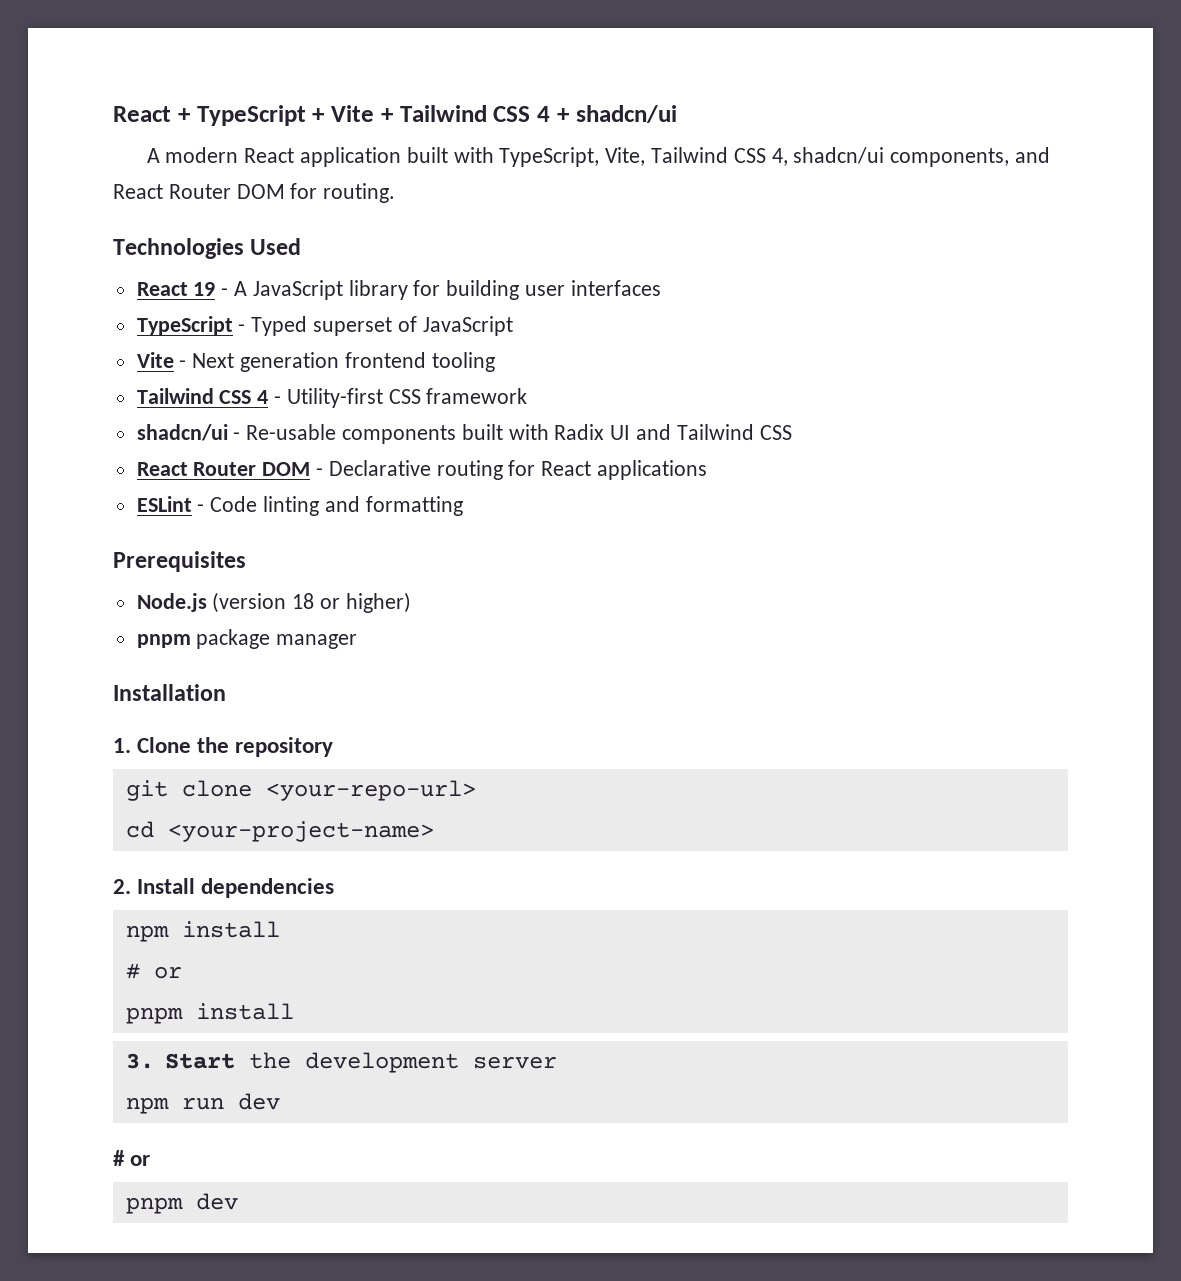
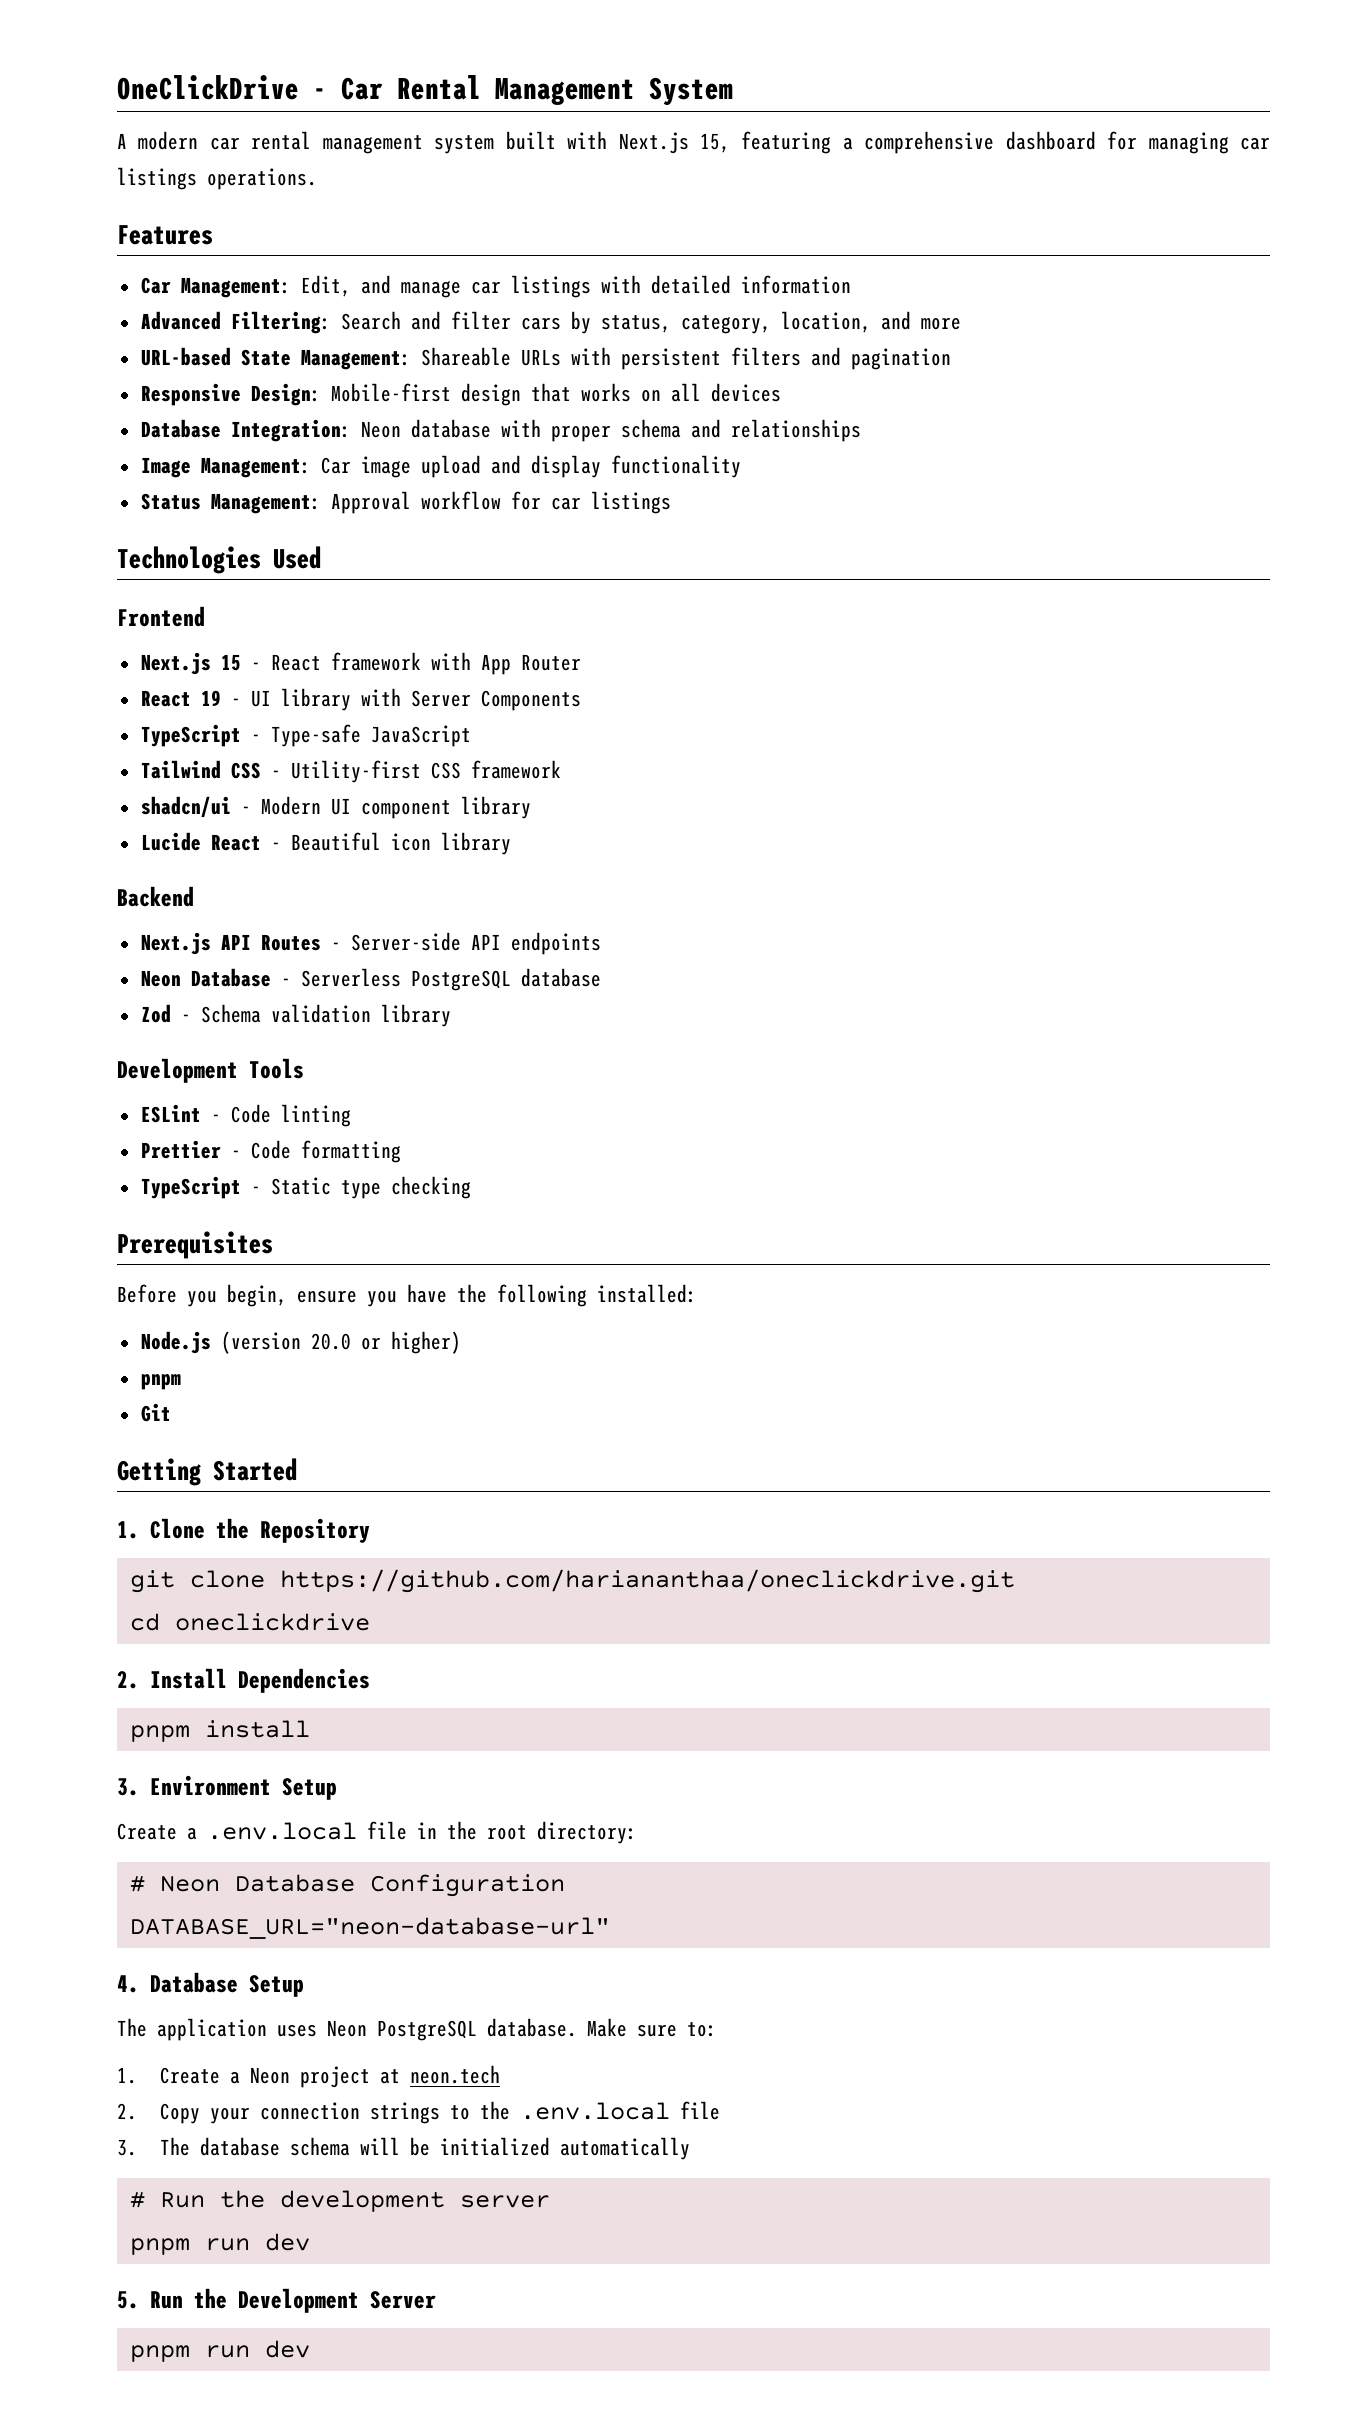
[113,105,677,126] [146,147,1050,167] [113,183,396,203] [113,238,302,259] [136,280,661,300] [136,316,513,336] [136,352,495,372] [136,388,269,404] React + TypeScript + Vite + Tailwind CSS 4 + shadcn/ui // A modern React application built with TypeScript, Vite, Tailwind CSS 4, shadcn/ui components, and React Router DOM for routing. // Technologies Used // React 19 - A JavaScript library for building user interfaces // TypeScript - Typed superset of JavaScript // Vite - Next generation frontend tooling // Tailwind CSS 4 -> [117,75,733,106] [117,131,1270,154] [117,167,317,190] [117,225,213,245] [140,275,851,298] [140,311,961,334] [140,347,951,370] [140,383,781,406] [140,419,861,442] [140,455,741,478] [140,491,671,514] [117,546,321,574] [117,606,205,627] [140,652,581,675] [140,688,581,711] [140,724,471,747] [140,760,261,779] OneClickDrive - Car Rental Management System // A modern car rental management system built with Next.js 15, featuring a comprehensive dashboard for managing car listings operations. // Features // Car Management: Edit, and manage car listings with detailed information // Advanced Filtering: Search and filter cars by status, category, location, and more // URL-based State Management: Shareable URLs with persistent filters and pagination // Responsive Design: Mobile-first design that works on all devices // Database Integration: Neon database with proper schema and relationships // Image Management: Car image upload and display functionality // Status Management: Approval workflow for car listings // Technologies Used // Frontend // Next.js 15 - React framework with App Router // React 19 - UI library with Server Components // TypeScript - Type-safe JavaScript // Tailwind CSS
[246,424,792,444] [136,460,708,480] [136,496,463,516] [113,551,246,572] Re-usable components built with Radix UI and Tailwind CSS // React Router DOM - Declarative routing for React applications // ESLint - Code linting and formatting // Prerequisites -> [260,796,531,819] [140,832,511,855] [117,886,194,907] [140,932,601,955] [140,968,601,991] [140,1004,451,1027] [117,1058,304,1083] [140,1104,351,1127] [140,1140,401,1163] [140,1176,471,1199] [117,1231,273,1259] [117,1284,697,1307] Modern UI component library // Lucide React - Beautiful icon library // Backend // Next.js API Routes - Server-side API endpoints // Neon Database - Serverless PostgreSQL database // Zod - Schema validation library // Development Tools // ESLint - Code linting // Prettier - Code formatting // TypeScript - Static type checking // Prerequisites // Before you begin, ensure you have the following installed:
[292,593,315,609] 18 -> [310,1333,351,1350] 20.0
[196,629,358,649] [113,684,226,701] package manager // Installation -> [140,1403,171,1422] [117,1458,297,1486] // Git // Getting Started
[235,737,334,757] repository -> [260,1518,370,1543] Repository
[265,780,476,801] <your-repo-url> -> [279,1569,1015,1593] https://github.com/hariananthaa/oneclickdrive.git
[167,821,434,842] <your-project-name> -> [174,1613,370,1631] oneclickdrive
[201,878,335,898] [125,921,280,942] [125,963,182,979] [125,1003,294,1024] [125,1053,235,1069] dependencies // npm install // # or // pnpm install // 3. Start -> [238,1668,370,1693] [129,1720,310,1742] [117,1775,337,1800] [117,1821,637,1844] [129,1874,565,1897] [129,1917,610,1939] [117,1972,304,1997] [117,2018,717,2041] [117,2065,500,2088] [117,2101,720,2124] [117,2137,690,2160] [129,2191,205,2208] Dependencies // pnpm install // 3. Environment Setup // Create a .env.local file in the root directory: // # Neon Database Configuration // DATABASE_URL="neon-database-url" // 4. Database Setup // The application uses Neon PostgreSQL database. Make sure to: // 1. Create a Neon project at neon.tech // 2. Copy your connection strings to the .env.local file // 3. The database schema will be initialized automatically // # Run
[125,1097,169,1114] npm -> [129,2238,190,2255] pnpm
[113,1150,151,1166] [125,1197,183,1214] # or // pnpm -> [117,2288,436,2313] [129,2345,250,2362] 5. Run the Development Server // pnpm run

